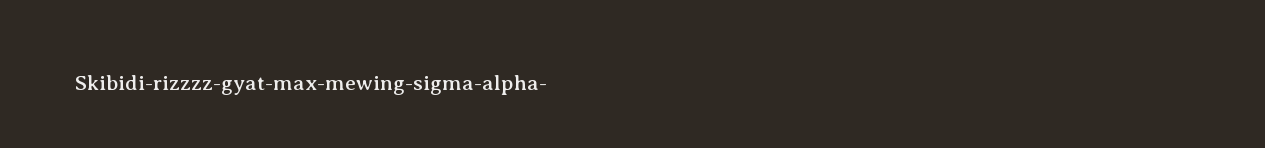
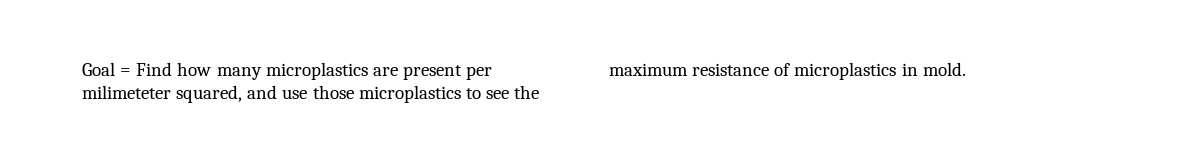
[75,75,547,95] Skibidi-rizzzz-gyat-max-mewing-sigma-alpha- -> [82,62,493,80] [82,85,540,103] [609,62,966,80] Goal = Find how many microplastics are present per milimeteter squared, and use those microplastics to see the maximum resistance of microplastics in mold.

